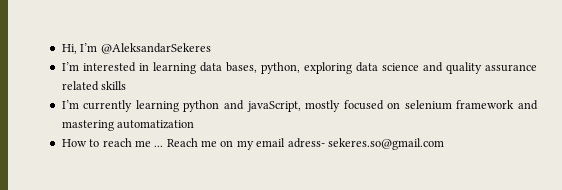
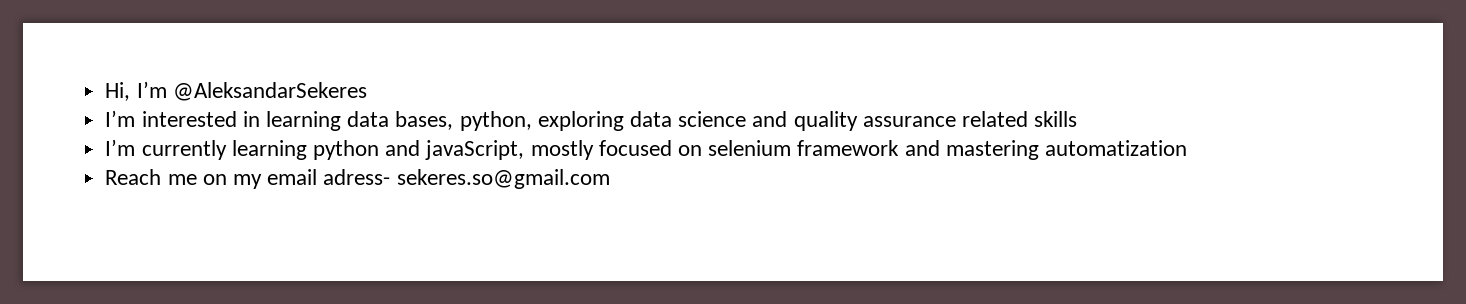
[61,138,164,147] How to reach me ... -> (1188, 148) none

